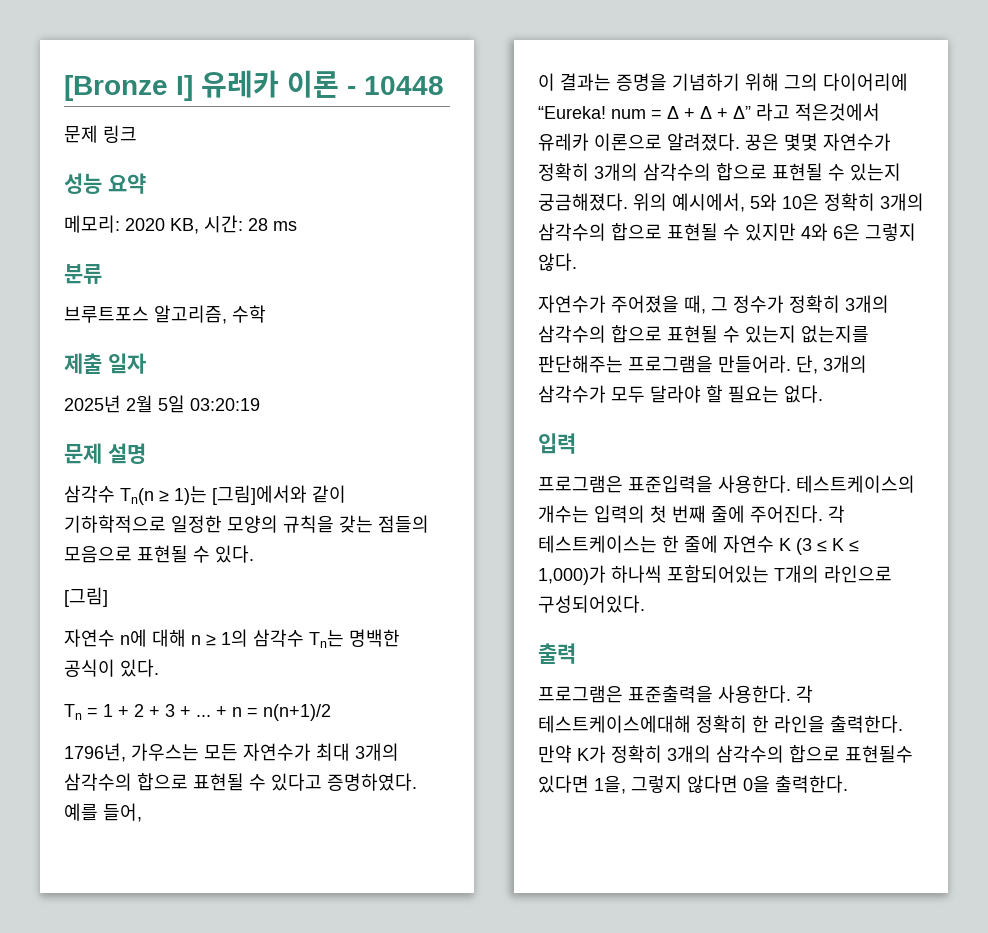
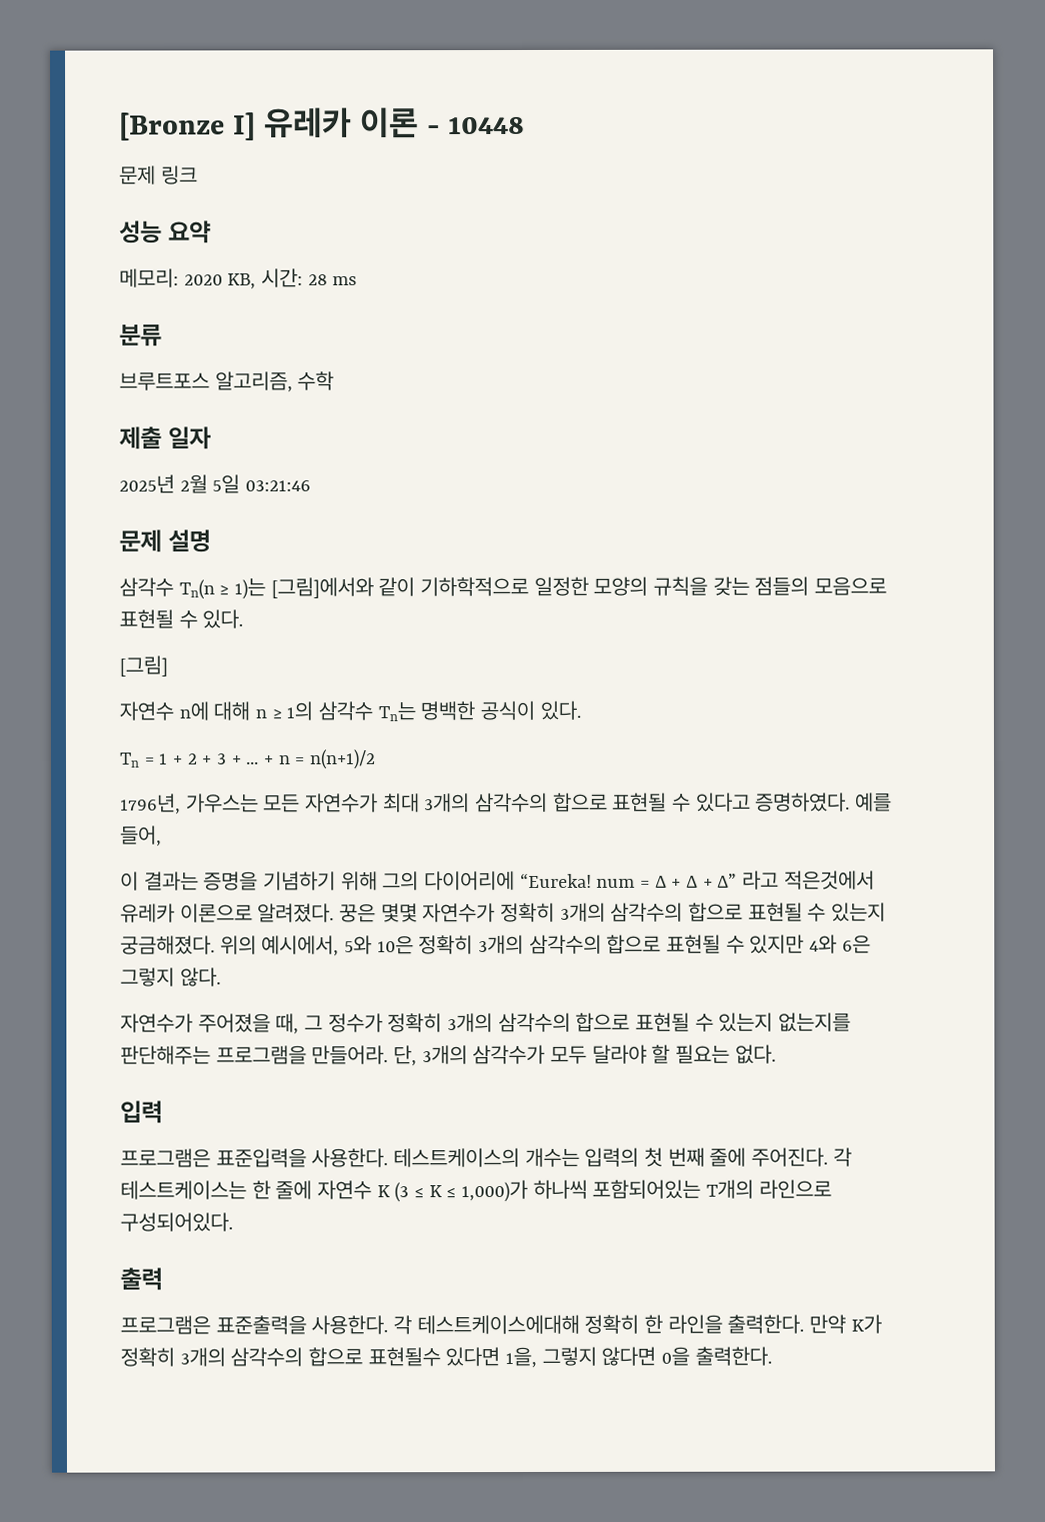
[190,398,260,411] 03:20:19 -> [245,480,312,492] 03:21:46

